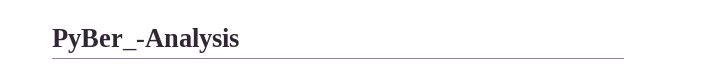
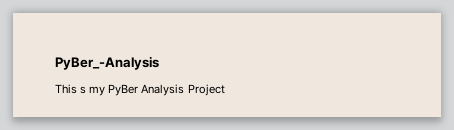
(239, 40) none -> [55,84,225,96] // This s my PyBer Analysis Project

